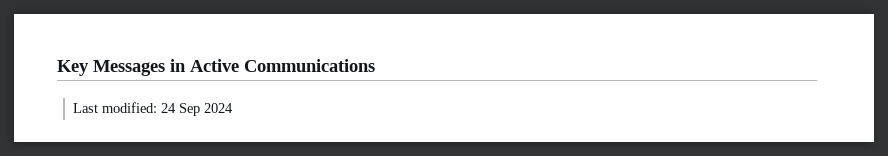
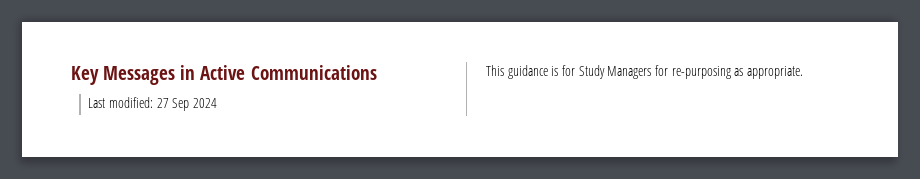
[161,103,177,113] 24 -> [156,98,169,108] 27
(234, 108) none -> [486,65,803,79] // This guidance is for Study Managers for re-purposing as appropriate.

